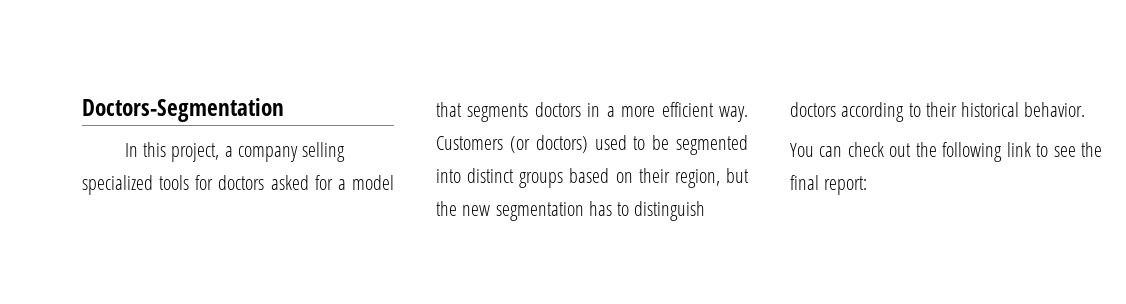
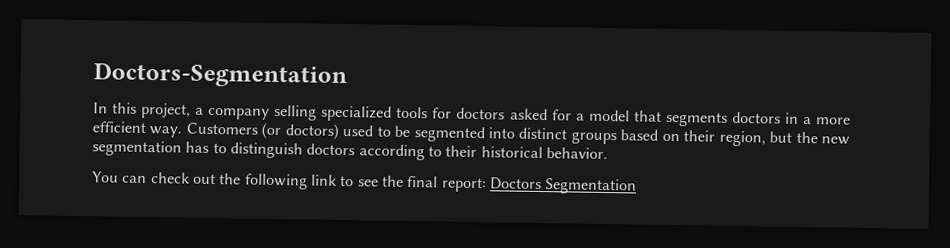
(868, 185) none -> [489,177,638,195] Doctors Segmentation

